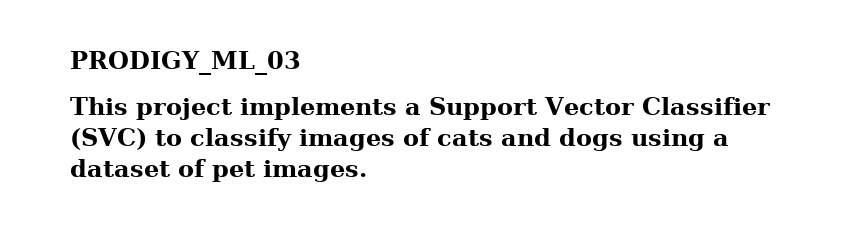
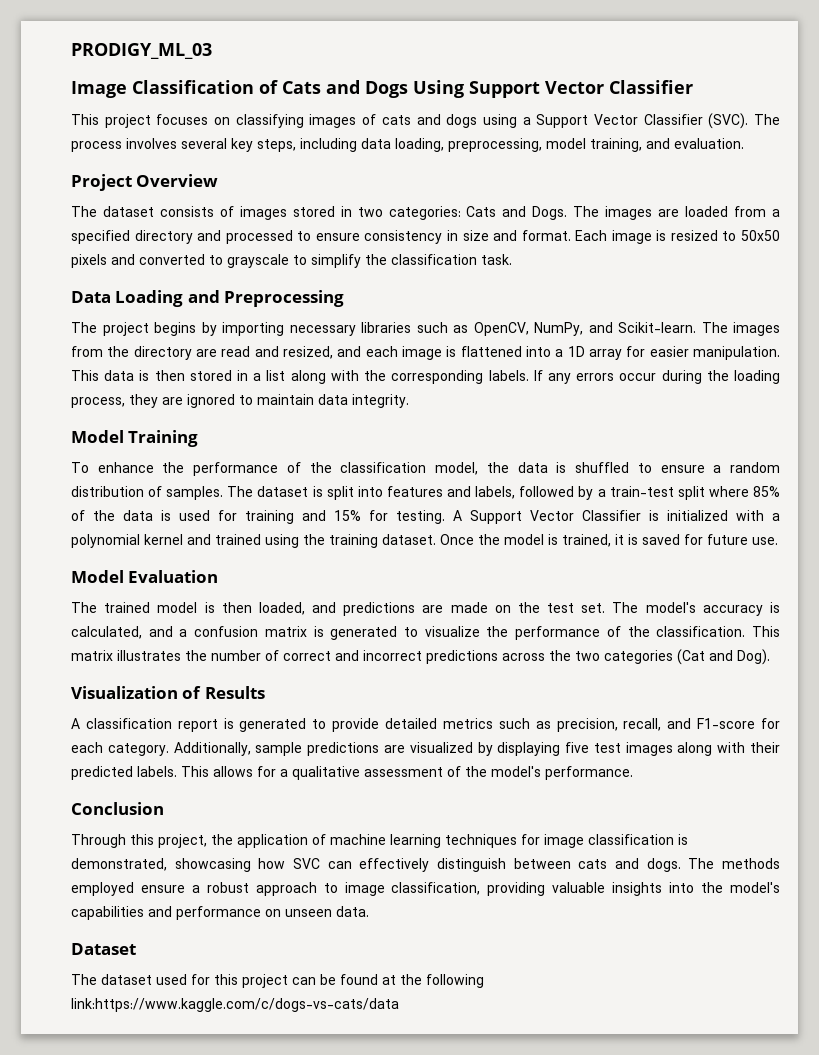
[70,97,770,120] [70,128,292,151] This project implements a Support Vector Classifier (SVC) to classify -> [71,80,693,98] [71,114,304,128] Image Classification of Cats and Dogs Using Support Vector Classifier // This project focuses on classifying
[70,159,367,182] dataset of pet images. -> [536,113,780,129] [71,138,744,152] [71,174,219,191] [71,206,781,220] [71,230,780,244] [71,254,512,268] [71,290,345,307] [71,322,780,336] [71,346,780,360] [71,370,781,384] [71,394,409,408] [71,430,199,447] [71,462,781,476] [71,486,781,500] [71,510,780,524] [71,534,778,548] [71,570,219,583] [71,602,780,616] [71,626,780,640] [71,649,770,665] [71,686,265,699] [71,718,781,732] [71,742,781,756] [71,766,633,780] [71,802,164,815] [71,834,688,848] [71,858,780,872] [71,882,780,896] [71,906,369,920] [71,943,136,955] [71,974,484,988] [71,998,399,1012] Support Vector Classifier (SVC). The process involves several key steps, including data loading, preprocessing, model training, and evaluation. // Project Overview // The dataset consists of images stored in two categories: Cats and Dogs. The images are loaded from a specified directory and processed to ensure consistency in size and format. Each image is resized to 50x50 pixels and converted to grayscale to simplify the classification task. // Data Loading and Preprocessing // The project begins by importing necessary libraries such as OpenCV, NumPy, and Scikit-learn. The images from the directory are read and resized, and each image is flattened into a 1D array for easier manipulation. This data is then stored in a list along with the corresponding labels. If any errors occur during the loading process, they are ignored to maintain data integrity. // Model Training // To enhance the performance of the classification model, the data is shuffled to ensure a random distribution of samples. The dataset is split into features and labels, followed by a train-test split where 85% of the data is used for training and 15% for testing. A Support Vector Classifier is initialized with a polynomial kernel and trained using the training dataset. Once the model is trained, it is saved for future use. // Model Evaluation // The trained model is then loaded, and predictions are made on the test set. The model's accuracy is calculated, and a confusion matrix is generated to visualize the performance of the classification. This matrix illustrates the number of correct and incorrect predictions across the two categories (Cat and Dog). // Visualization of Results // A classification report is generated to provide detailed metrics such as precision, recall, and F1-score for each category. Additionally, sample predictions are visualized by displaying five test images along with their predicted labels. This allows for a qualitative assessment of the model's performance. // Conclusion // Through this project, the application of machine learning techniques for image classification is demonstrated, showcasing how SVC can effectively distinguish between cats and dogs. The methods employed ensure a robust approach to image classification, providing valuable insights into the model's capabilities and performance on unseen data. // Dataset // The dataset used for this project can be found at the following link:https://www.kaggle.com/c/dogs-vs-cats/data

